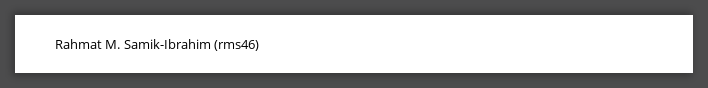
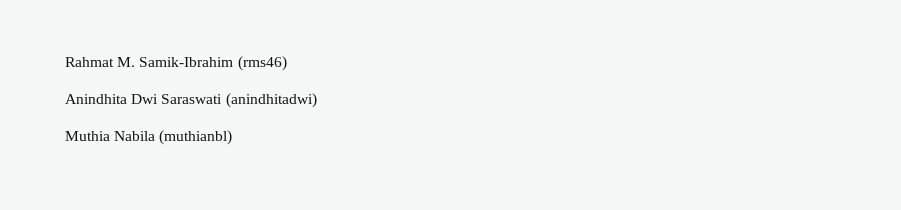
(260, 45) none -> [65,93,317,108] [65,130,233,145] // Anindhita Dwi Saraswati (anindhitadwi) // Muthia Nabila (muthianbl)

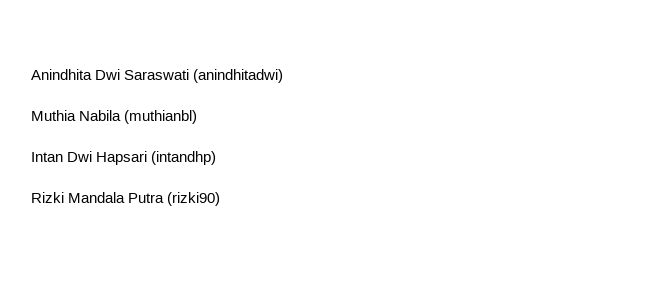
[65,56,287,71] Rahmat M. Samik-Ibrahim (rms46) // -> (31, 74) none
(233, 137) none -> [31,151,217,165] [31,192,221,206] // Intan Dwi Hapsari (intandhp) // Rizki Mandala Putra (rizki90)

